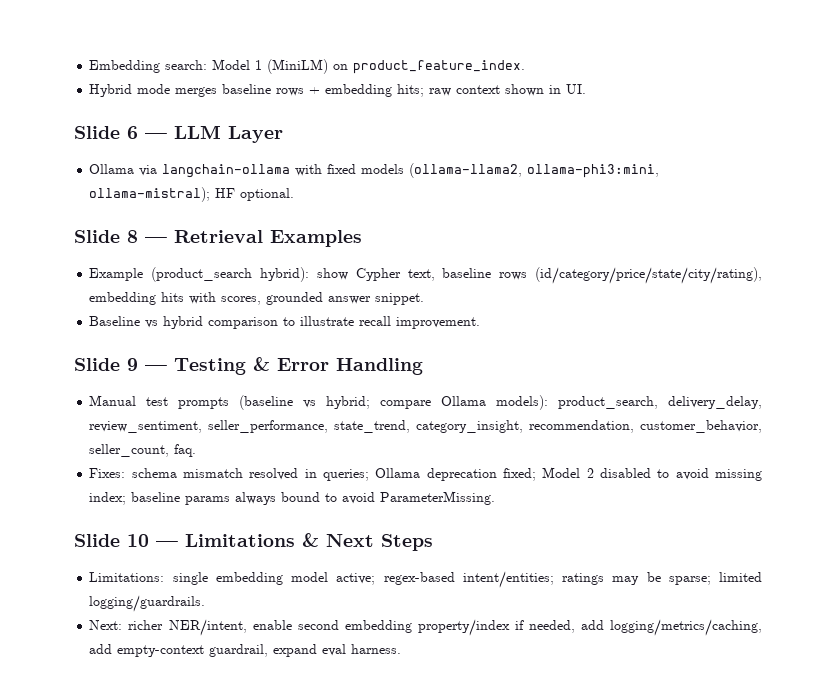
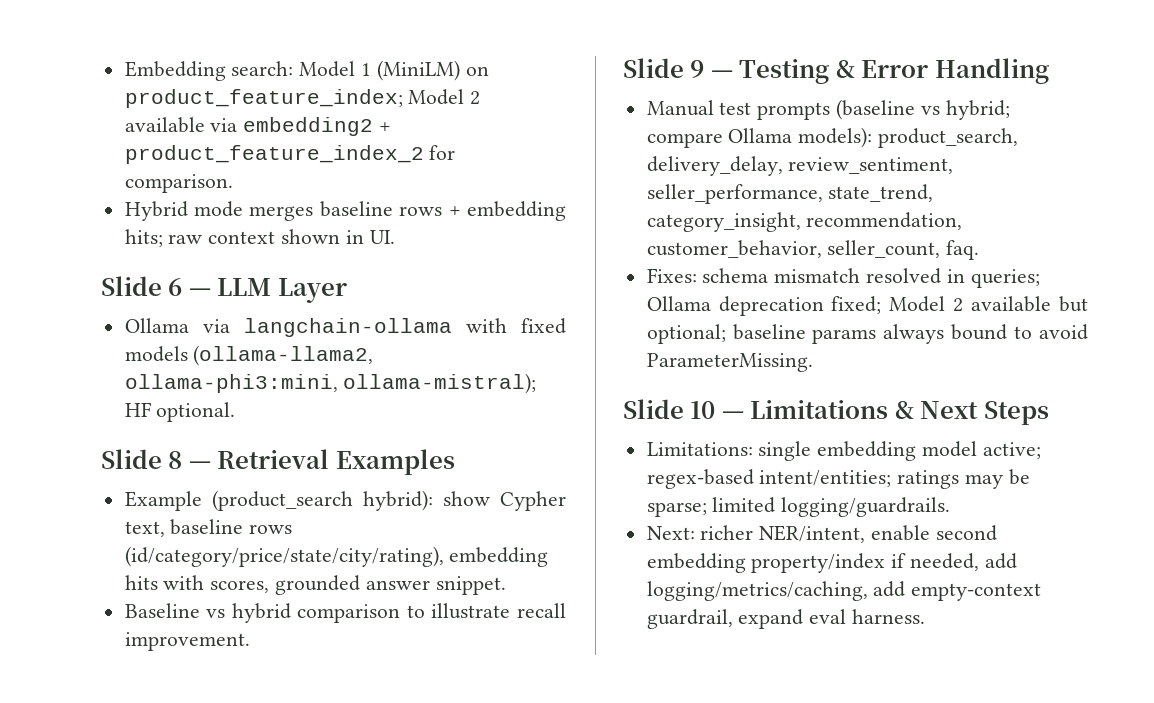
[353,60,526,74] product_feature_index. -> [124,89,481,108] [124,117,392,136] [124,145,456,164] [124,174,233,193] product_feature_index; Model 2 available via embedding2 + product_feature_index_2 for comparison.
[600,468,762,481] [89,492,127,505] disabled to avoid missing index; -> [971,296,1088,312] [646,324,726,344] available but optional;

